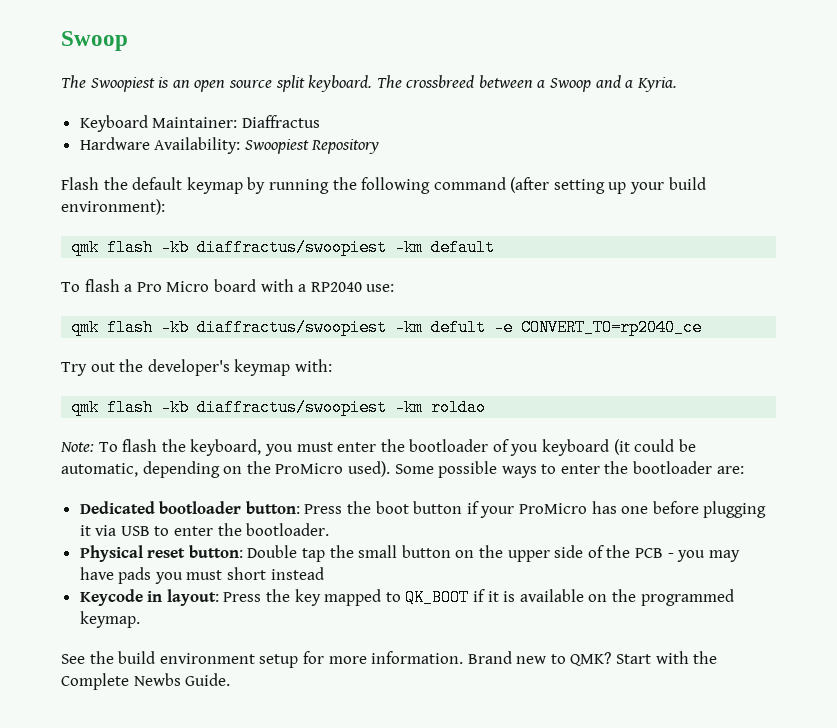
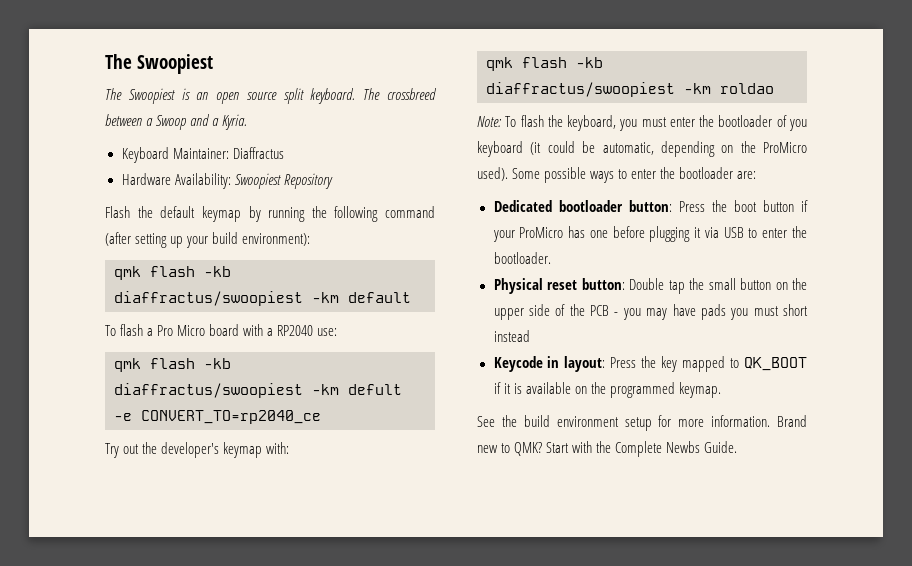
[61,31,128,51] Swoop -> [105,54,214,74] The Swoopiest

